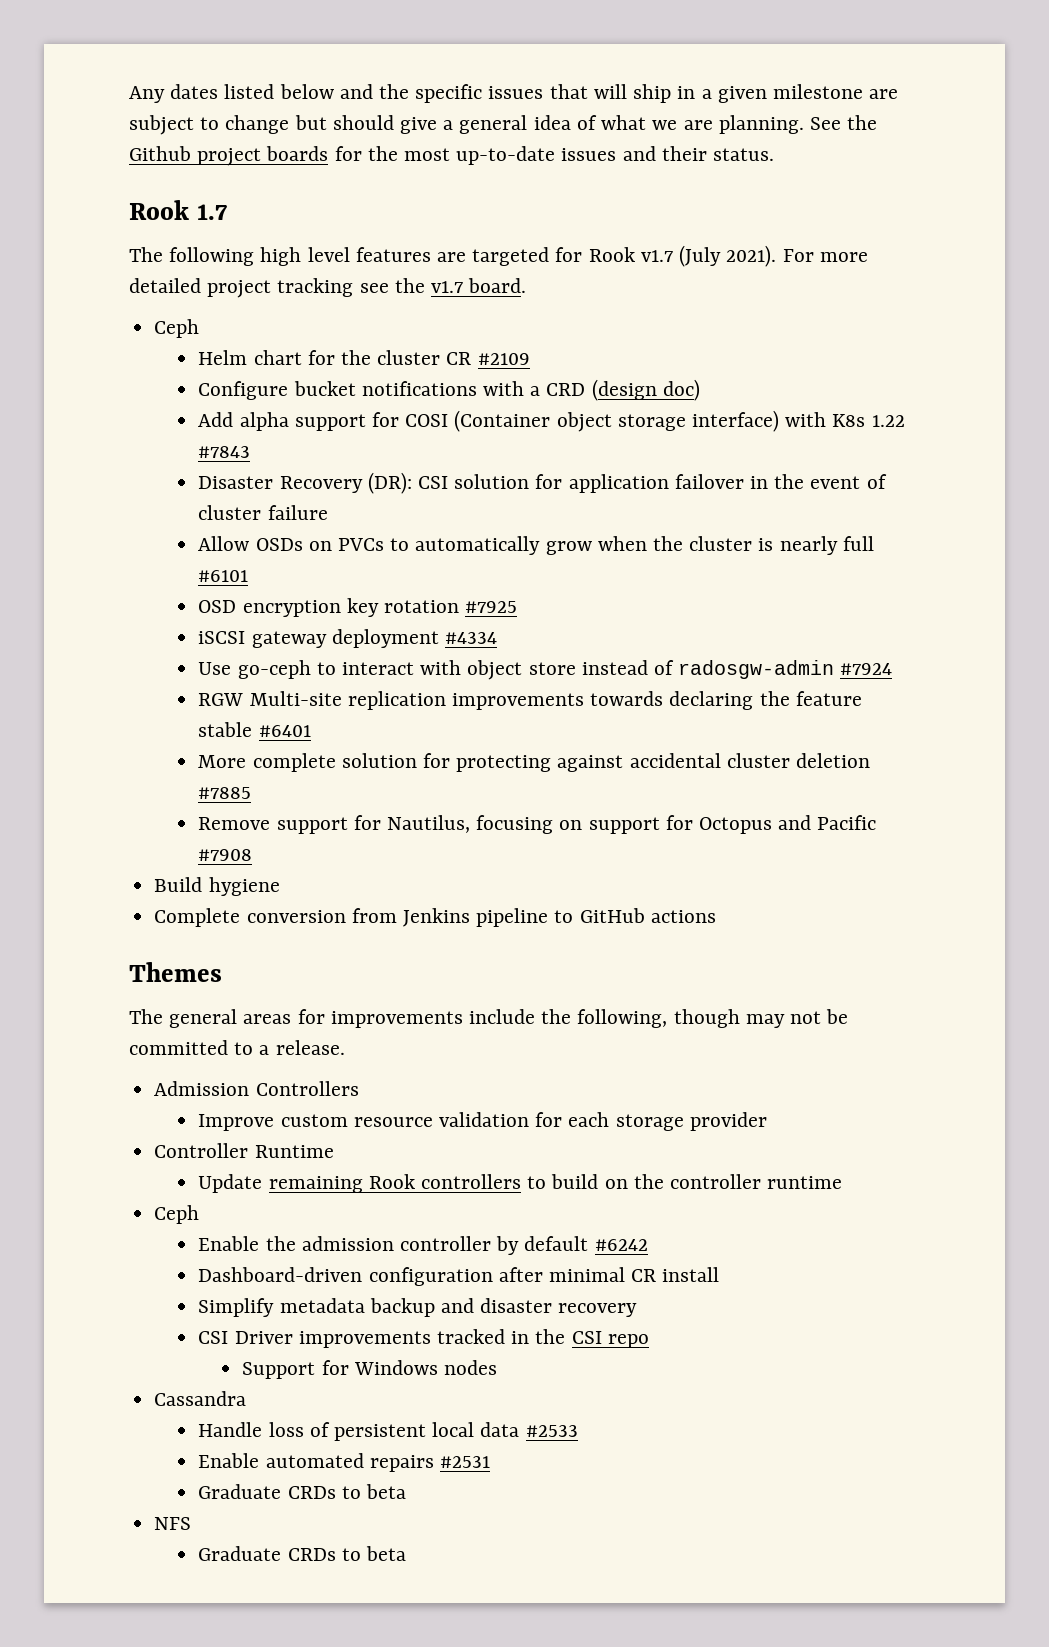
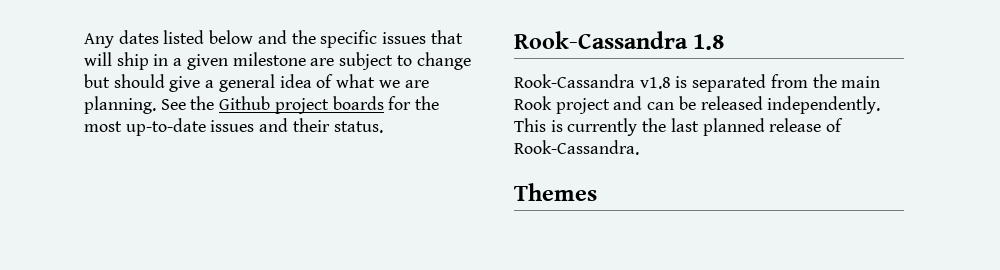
[129,200,228,220] [129,245,868,267] [129,278,527,298] [154,319,200,338] [198,350,530,365] [198,379,700,401] [198,410,905,432] [198,446,251,458] [198,472,887,494] [198,505,328,520] [198,536,874,555] [198,570,249,582] [198,598,518,617] [198,629,497,648] [198,660,893,680] [198,691,862,710] [198,722,311,737] [198,753,871,772] [198,787,252,799] [198,815,877,834] [198,849,253,861] [154,877,280,896] [154,908,716,927] [129,962,222,982] [129,1009,849,1028] [129,1040,345,1055] [154,1081,359,1096] [198,1112,767,1131] [154,1143,334,1158] [198,1174,843,1193] [154,1205,200,1224] [198,1236,648,1255] [198,1267,720,1286] [198,1298,638,1317] [198,1329,649,1348] [242,1360,497,1379] [154,1391,247,1406] [198,1422,578,1441] [198,1453,490,1472] [198,1484,406,1499] [154,1517,192,1530] [198,1546,406,1561] Rook 1.7 // The following high level features are targeted for Rook v1.7 (July 2021). For more detailed project tracking see the v1.7 board. // Ceph // Helm chart for the cluster CR #2109 // Configure bucket notifications with a CRD (design doc) // Add alpha support for COSI (Container object storage interface) with K8s 1.22 #7843 // Disaster Recovery (DR): CSI solution for application failover in the event of cluster failure // Allow OSDs on PVCs to automatically grow when the cluster is nearly full #6101 // OSD encryption key rotation #7925 // iSCSI gateway deployment #4334 // Use go-ceph to interact with object store instead of radosgw-admin #7924 // RGW Multi-site replication improvements towards declaring the feature stable #6401 // More complete solution for protecting against accidental cluster deletion #7885 // Remove support for Nautilus, focusing on support for Octopus and Pacific #7908 // Build hygiene // Complete conversion from Jenkins pipeline to GitHub actions // Themes // The general areas for improvements include the following, though may not be committed to a release. // Admission Controllers // Improve custom resource validation for each storage provider // Controller Runtime // Update remaining Rook controllers to build on the controller runtime // Ceph // Enable the admission controller by default #6242 // Dashboard-driven configuration after minimal CR install // Simplify metadata backup and disaster recovery // CSI Driver improvements tracked in the CSI repo // Support for Windows nodes // Cassandra // Handle loss of persistent local data #2533 // Enable automated repairs #2531 // Graduate CRDs to beta // NFS // Graduate CRDs to beta -> [514,31,725,50] [514,74,881,92] [514,96,881,114] [514,118,844,136] [514,140,639,155] [514,183,597,201] Rook-Cassandra 1.8 // Rook-Cassandra v1.8 is separated from the main Rook project and can be released independently. This is currently the last planned release of Rook-Cassandra. // Themes

